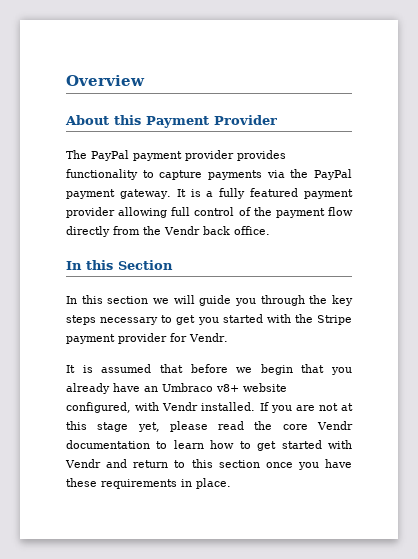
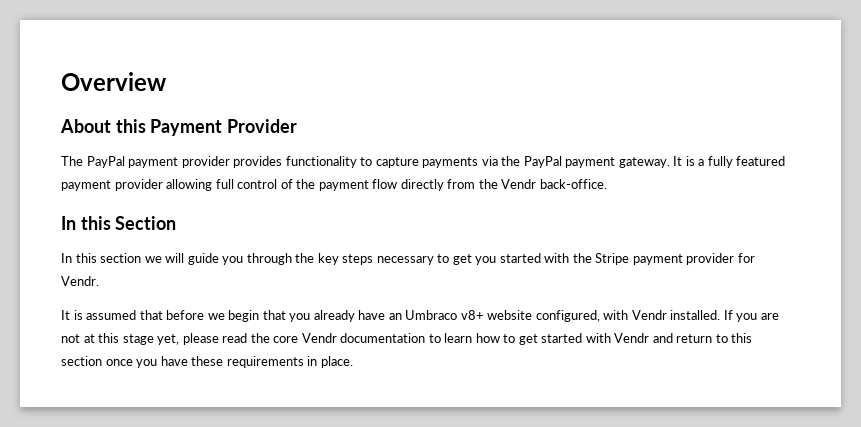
[203,226,270,235] back office. -> [539,179,607,189] back-office.

